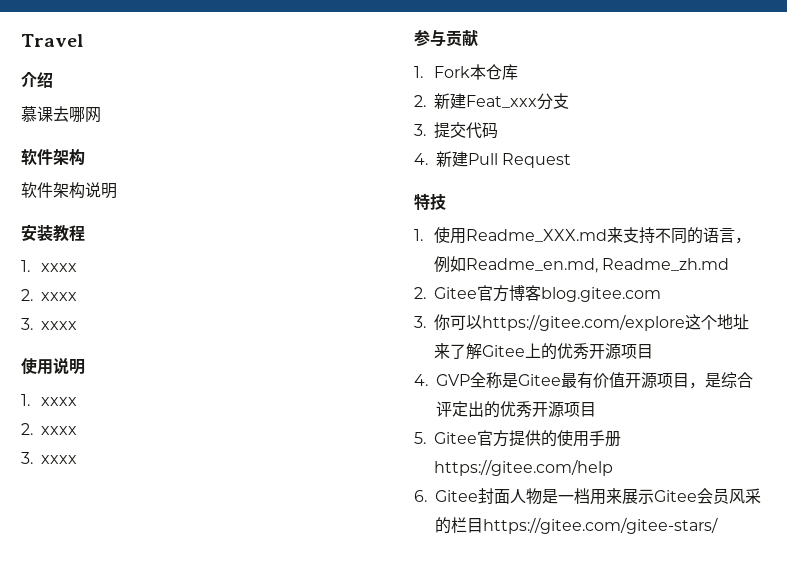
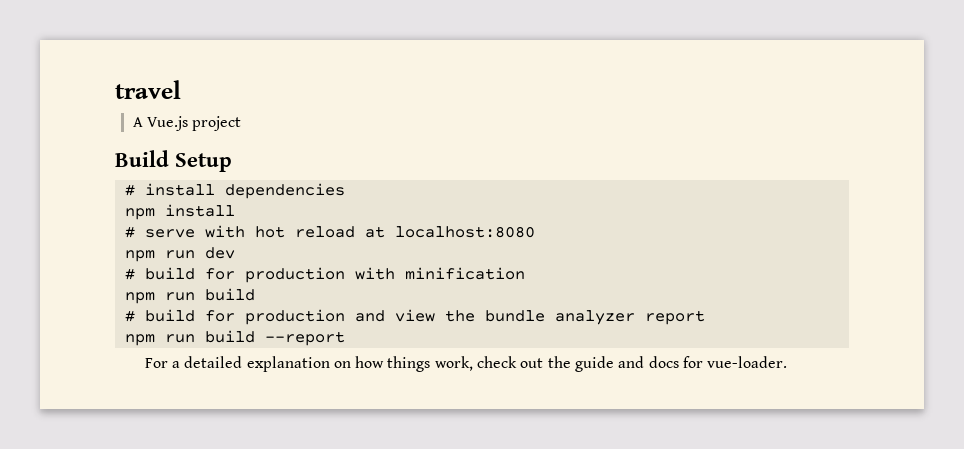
[21,34,83,47] [21,72,53,88] [21,106,101,123] [21,148,85,166] [21,182,117,199] [21,224,85,242] [21,260,78,272] [21,289,78,301] [21,318,78,330] [21,358,85,375] [21,394,78,406] [21,423,78,435] [21,452,78,464] [414,30,478,47] [414,64,519,80] [414,93,570,110] [414,122,499,139] [414,151,572,168] [414,193,446,210] [414,227,752,244] [434,256,730,273] [414,285,662,302] [414,314,750,331] [434,343,654,360] [414,372,753,389] [436,401,596,418] [414,430,622,447] [434,459,614,476] [414,488,761,505] [435,517,718,534] Travel // 介绍 // 慕课去哪网 // 软件架构 // 软件架构说明 // 安装教程 // 1. xxxx // 2. xxxx // 3. xxxx // 使用说明 // 1. xxxx // 2. xxxx // 3. xxxx // 参与贡献 // 1. Fork本仓库 // 2.新建Feat_xxx分支 // 3.提交代码 // 4.新建Pull Request // 特技 // 1.使用Readme_XXX.md来支持不同的语言，例如Readme_en.md, Readme_zh.md // 2. Gitee官方博客blog.gitee.com // 3.你可以https://gitee.com/explore这个地址来了解Gitee上的优秀开源项目 // 4. GVP全称是Gitee最有价值开源项目，是综合评定出的优秀开源项目 // 5. Gitee官方提供的使用手册https://gitee.com/help // 6. Gitee封面人物是一档用来展示Gitee会员风采的栏目https://gitee.com/gitee-stars/ -> [115,80,181,99] [132,116,242,131] [115,150,232,172] [124,183,345,199] [124,204,235,220] [124,225,535,238] [124,247,235,262] [124,267,525,283] [124,288,255,304] [124,309,705,325] [124,330,345,346] [144,356,788,372] travel // A Vue.js project // Build Setup // # install dependencies // npm install // # serve with hot reload at localhost:8080 // npm run dev // # build for production with minification // npm run build // # build for production and view the bundle analyzer report // npm run build --report // For a detailed explanation on how things work, check out the guide and docs for vue-loader.

